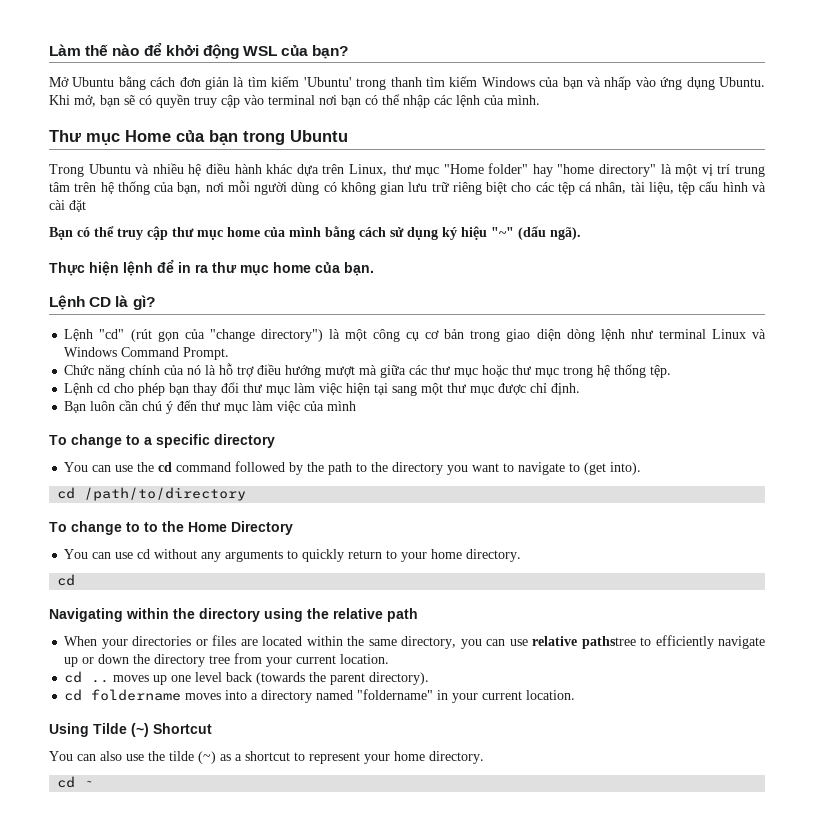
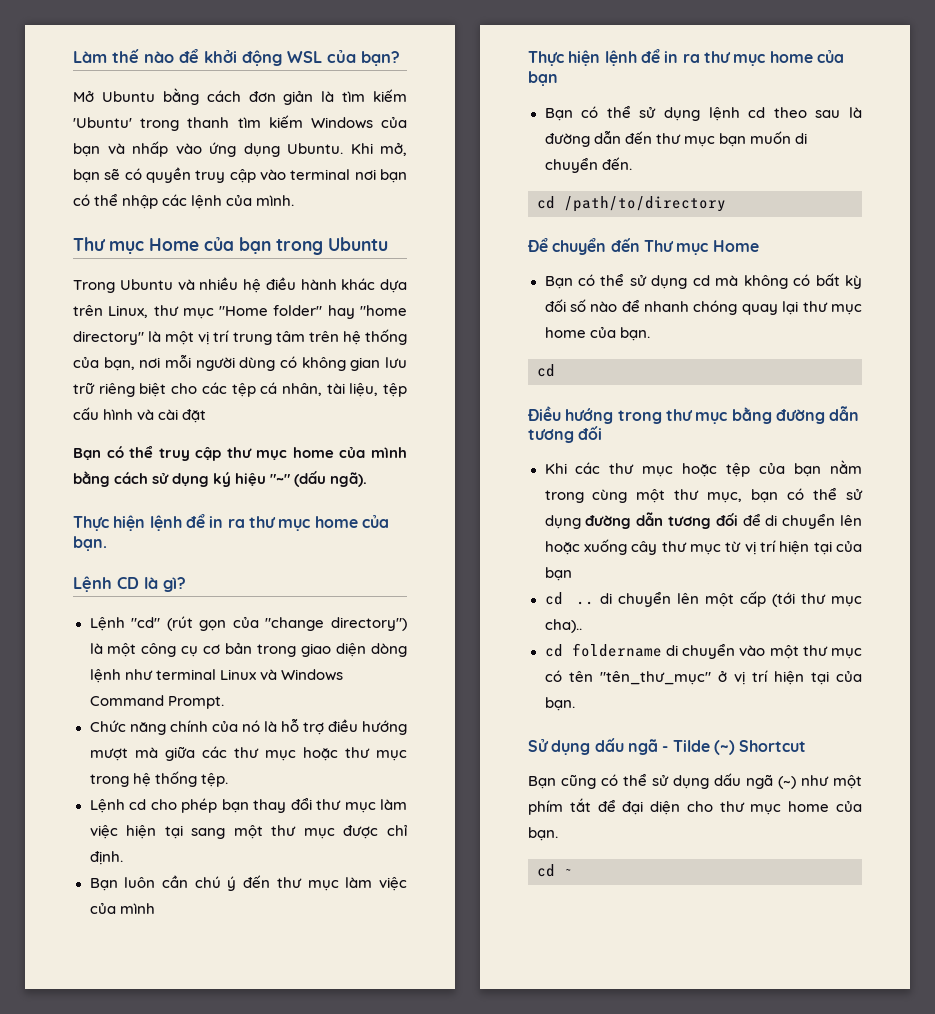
[49,434,275,448] [64,461,642,475] [57,487,247,501] [49,521,293,535] [64,549,522,562] [57,574,76,586] [49,608,418,622] [64,635,765,649] [64,653,390,667] [64,671,430,685] [64,689,576,703] [49,723,212,737] [49,751,484,764] To change to a specific directory // You can use the cd command followed by the path to the directory you want to navigate to (get into). // cd /path/to/directory // To change to to the Home Directory // You can use cd without any arguments to quickly return to your home directory. // cd // Navigating within the directory using the relative path // When your directories or files are located within the same directory, you can use relative pathstree to efficiently navigate up or down the directory tree from your current location. // cd .. moves up one level back (towards the parent directory). // cd foldername moves into a directory named "foldername" in your current location. // Using Tilde (~) Shortcut // You can also use the tilde (~) as a shortcut to represent your home directory. -> [528,49,844,66] [528,71,558,86] [544,105,862,121] [544,130,807,147] [544,157,632,173] [537,196,726,212] [527,238,759,255] [544,273,862,289] [544,299,862,315] [544,326,650,341] [537,364,555,377] [527,406,860,424] [528,426,603,443] [544,460,862,477] [544,487,863,503] [544,512,862,529] [544,539,862,555] [544,567,572,581] [544,591,862,607] [544,619,582,633] [544,643,862,659] [544,670,862,685] [544,697,575,711] [528,738,807,755] [528,773,862,789] [528,798,862,815] [528,827,558,841] Thực hiện lệnh để in ra thư mục home của bạn // Bạn có thể sử dụng lệnh cd theo sau là đường dẫn đến thư mục bạn muốn di chuyển đến. // cd /path/to/directory // Để chuyển đến Thư mục Home // Bạn có thể sử dụng cd mà không có bất kỳ đối số nào để nhanh chóng quay lại thư mục home của bạn. // cd // Điều hướng trong thư mục bằng đường dẫn tương đối // Khi các thư mục hoặc tệp của bạn nằm trong cùng một thư mục, bạn có thể sử dụng đường dẫn tương đối để di chuyển lên hoặc xuống cây thư mục từ vị trí hiện tại của bạn // cd .. di chuyển lên một cấp (tới thư mục cha).. // cd foldername di chuyển vào một thư mục có tên "tên_thư_mục" ở vị trí hiện tại của bạn. // Sử dụng dấu ngã - Tilde (~) Shortcut // Bạn cũng có thể sử dụng dấu ngã (~) như một phím tắt để đại diện cho thư mục home của bạn.

